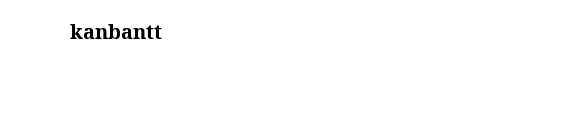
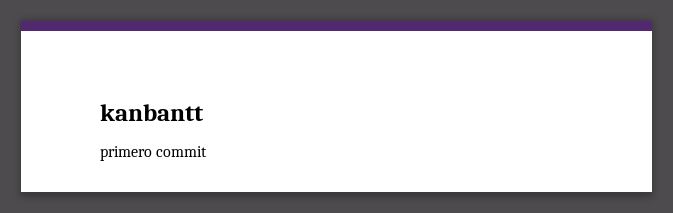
(162, 31) none -> [100,146,208,161] // primero commit

